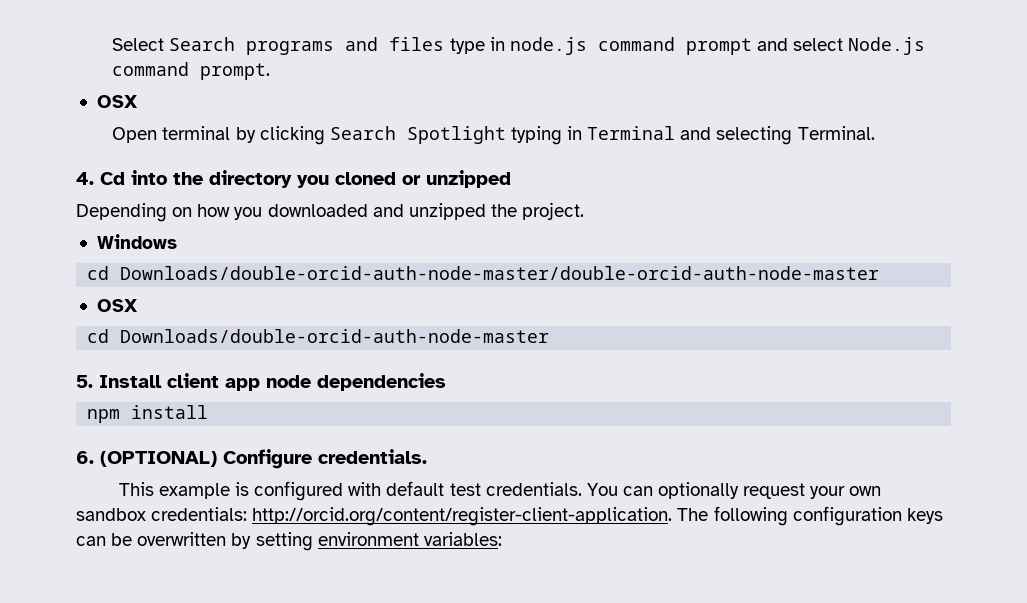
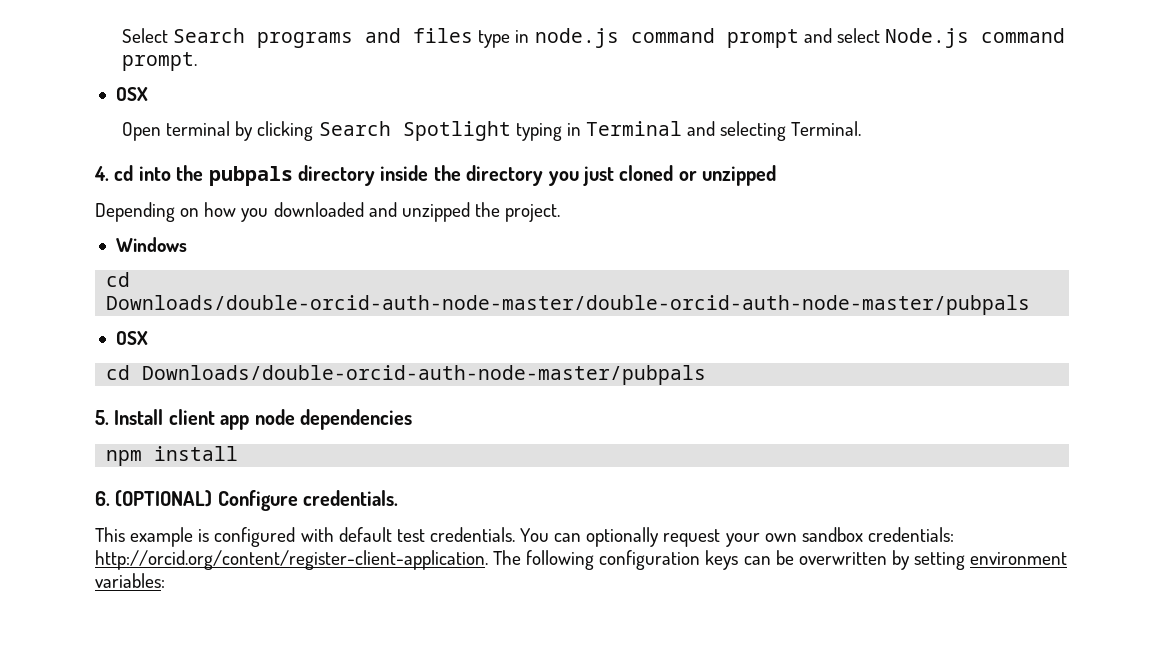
[100,172,125,185] Cd -> [114,165,134,181] cd
(203, 178) none -> [208,165,461,186] pubpals directory inside the
(329, 181) none -> [582,166,614,186] just
[120,266,880,280] Downloads/double-orcid-auth-node-master/double-orcid-auth-node-master -> [106,295,1031,315] Downloads/double-orcid-auth-node-master/double-orcid-auth-node-master/pubpals
[120,329,550,343] Downloads/double-orcid-auth-node-master -> [142,365,707,385] Downloads/double-orcid-auth-node-master/pubpals

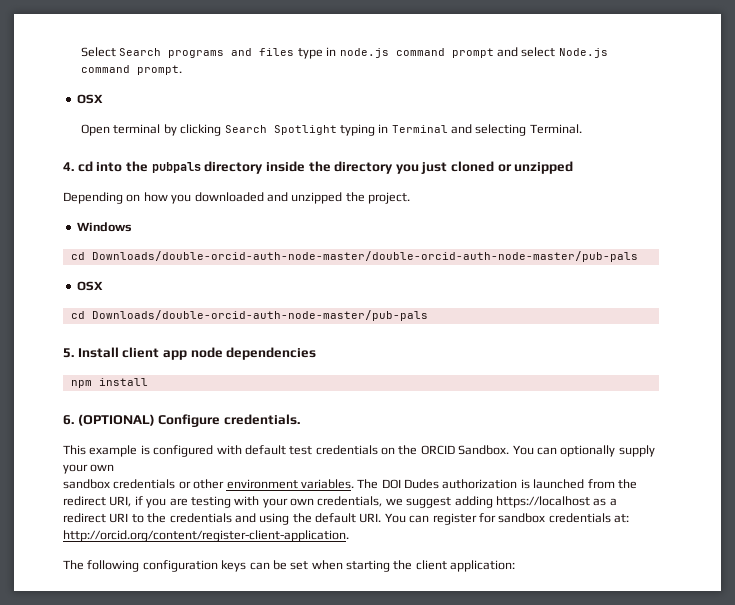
[106,295,1031,315] Downloads/double-orcid-auth-node-master/double-orcid-auth-node-master/pubpals -> [91,251,638,262] Downloads/double-orcid-auth-node-master/double-orcid-auth-node-master/pub-pals
[142,365,707,385] Downloads/double-orcid-auth-node-master/pubpals -> [91,310,428,321] Downloads/double-orcid-auth-node-master/pub-pals
[429,527,515,542] credentials. -> [315,445,510,455] credentials on the ORCID Sandbox.
[663,527,954,547] request your own sandbox credentials: -> [618,445,655,457] [63,464,115,474] [63,479,637,489] [63,496,617,508] [63,513,629,525] supply your own // sandbox credentials or other environment variables. The DOI Dudes authorization is launched from the redirect URI, if you are testing with your own credentials, we suggest adding https://localhost as a redirect URI to the credentials and using the default URI. You can register for sandbox credentials at:
(488, 560) none -> (349, 536) //
[798,550,1068,570] [95,573,165,588] overwritten by setting environment variables: -> [290,560,516,572] set when starting the client application:

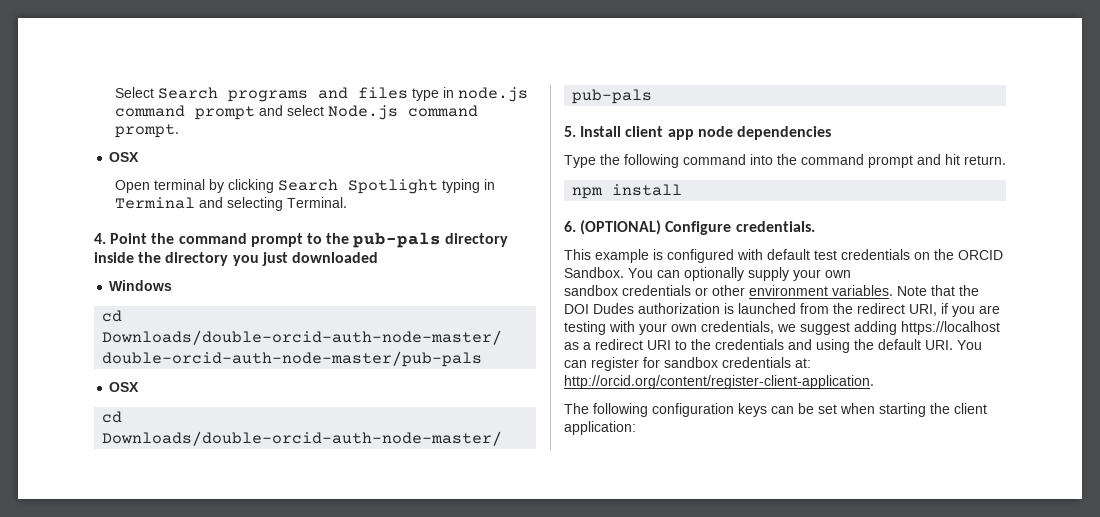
[77,161,201,173] cd into the pubpals -> [110,232,442,248] Point the command prompt to the pub-pals
[451,161,574,174] [63,192,410,204] cloned or unzipped // Depending on how you downloaded and unzipped the project. -> [291,252,378,263] downloaded
(317, 353) none -> [564,154,1006,168] // Type the following command into the command prompt and hit return.
[357,479,379,489] The -> [897,285,979,296] Note that the

